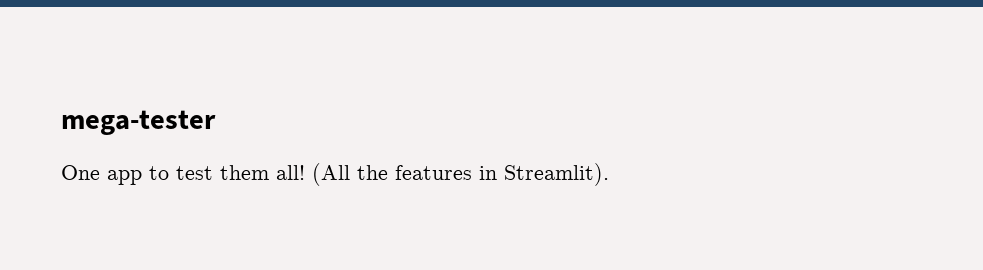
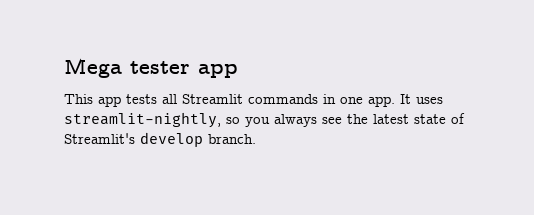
[61,110,216,135] [61,163,609,186] mega-tester // One app to test them all! (All the features in Streamlit). -> [64,58,238,78] [64,94,443,107] [64,112,465,128] [64,132,256,147] Mega tester app // This app tests all Streamlit commands in one app. It uses streamlit-nightly, so you always see the latest state of Streamlit's develop branch.

